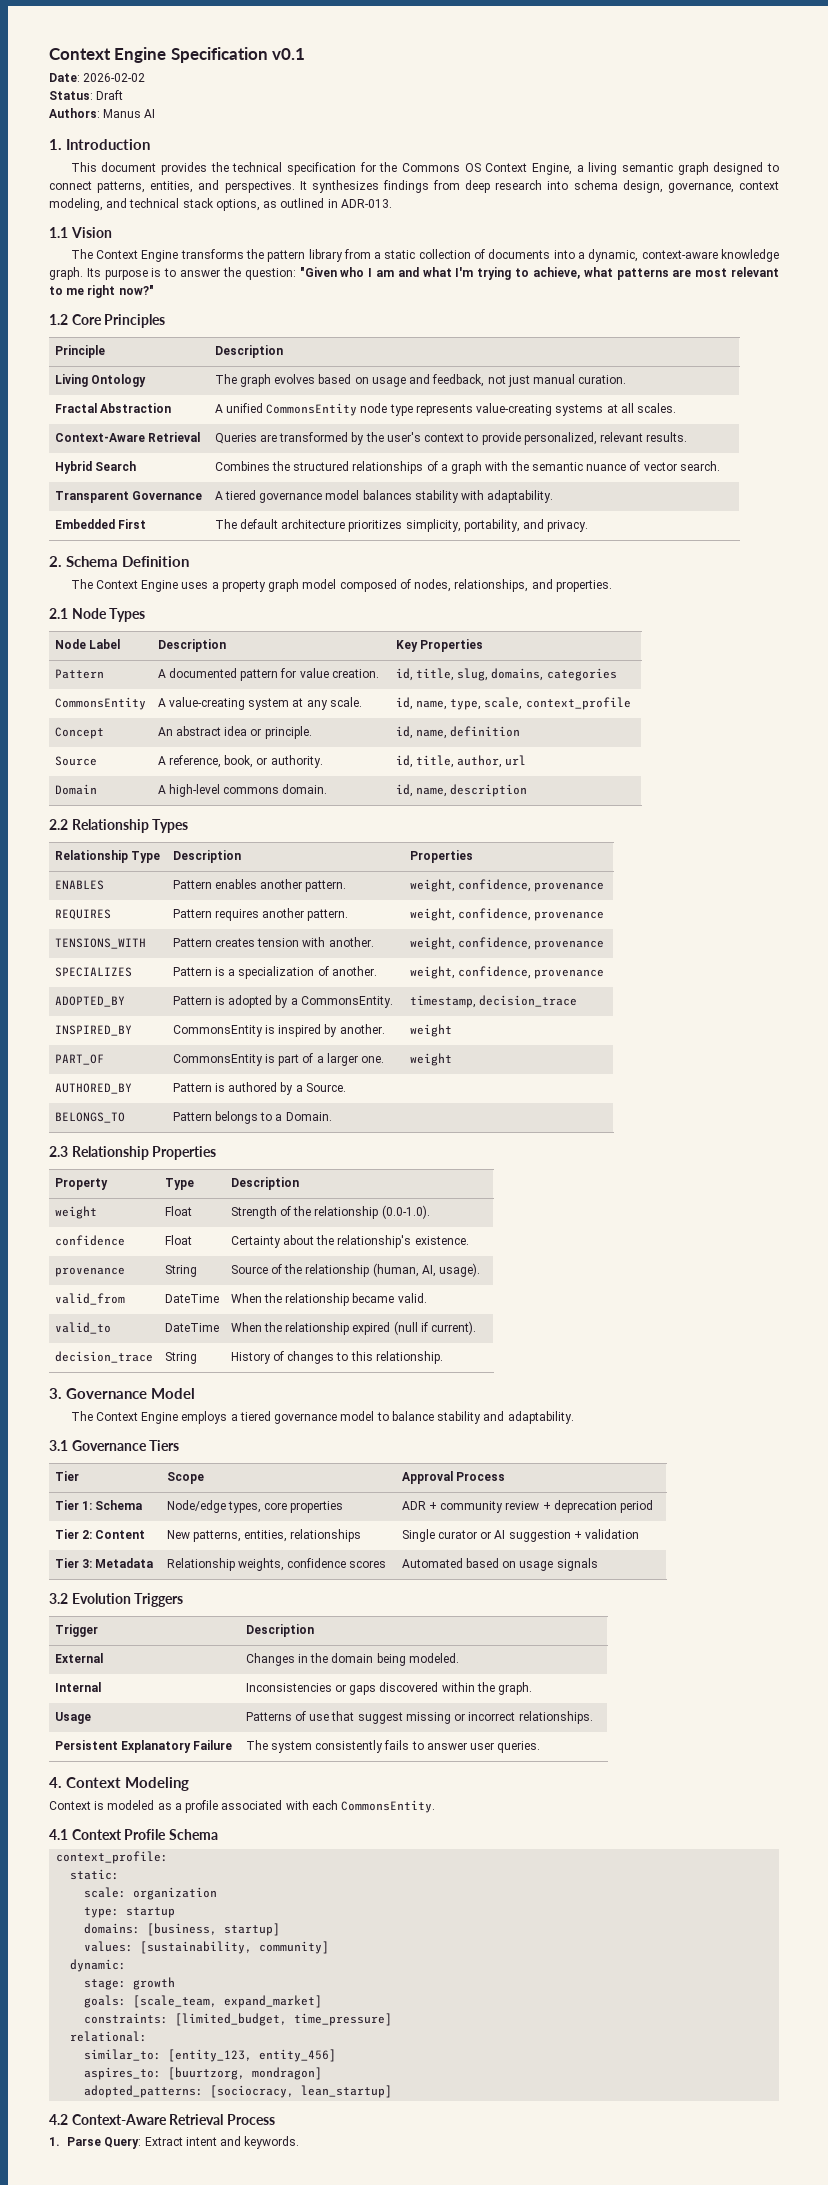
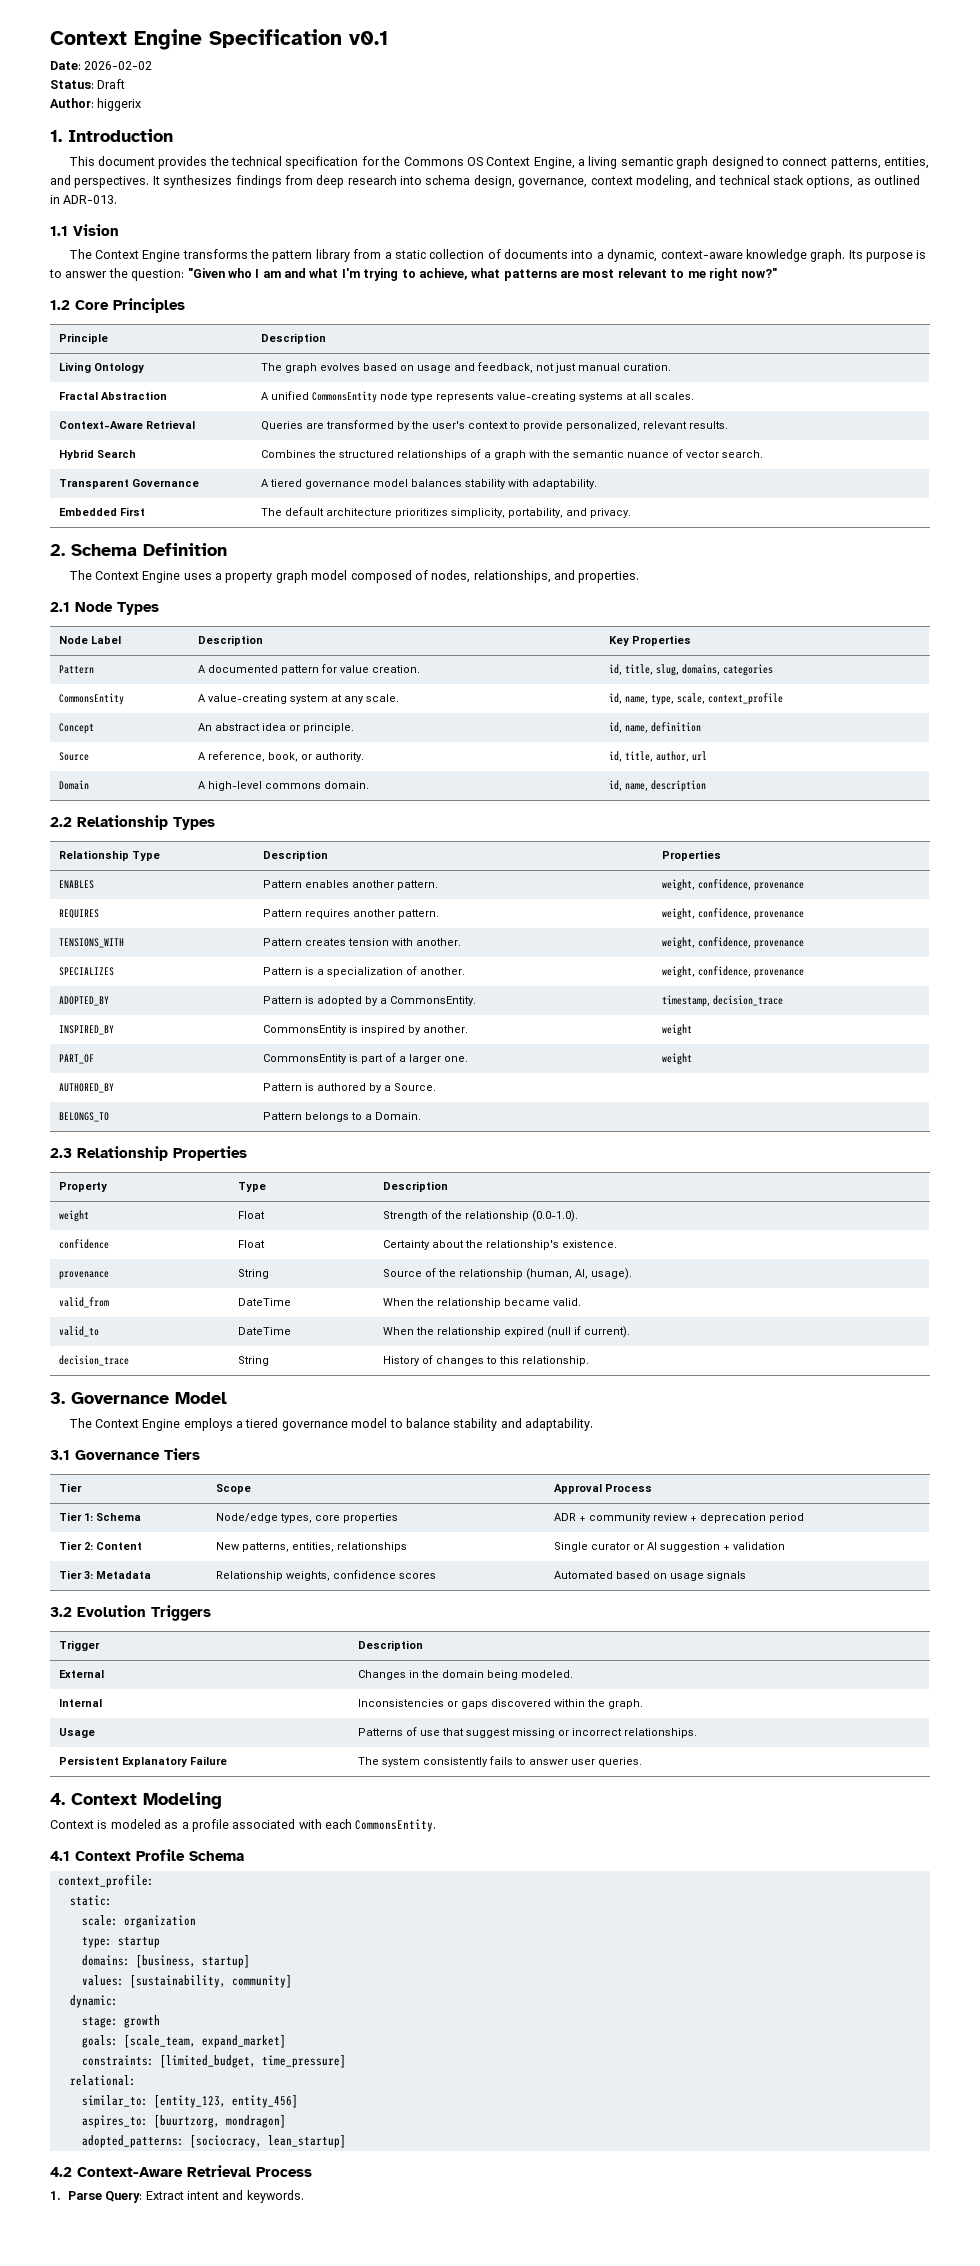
[49,108,156,118] Authors: Manus AI -> [50,98,142,111] Author: higgerix

